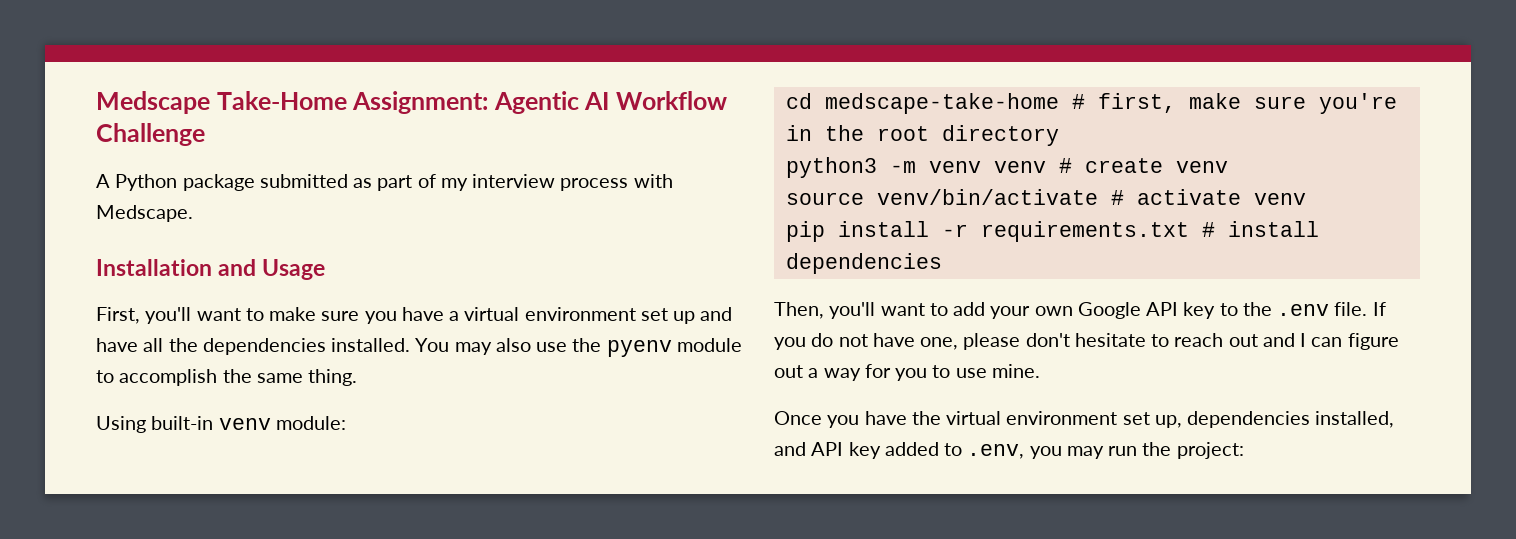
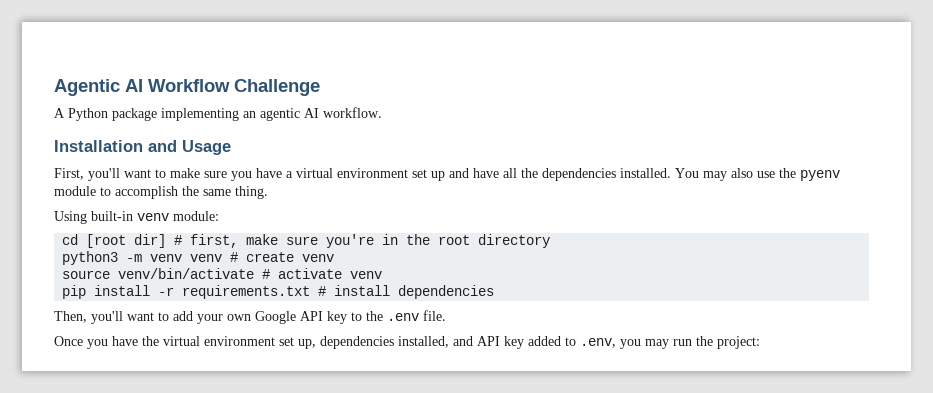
[96,91,489,114] Medscape Take-Home Assignment: -> (54, 87) none
[259,174,673,191] [96,205,193,222] submitted as part of my interview process with Medscape. -> [161,107,382,121] implementing an agentic AI workflow.
[824,93,1059,114] medscape-take-home -> [86,234,167,248] [root dir]
[1372,302,1386,316] [774,333,1399,350] [774,364,1040,381] If you do not have one, please don't hesitate to reach out and I can figure out a way for you to use mine. -> (446, 315) none

